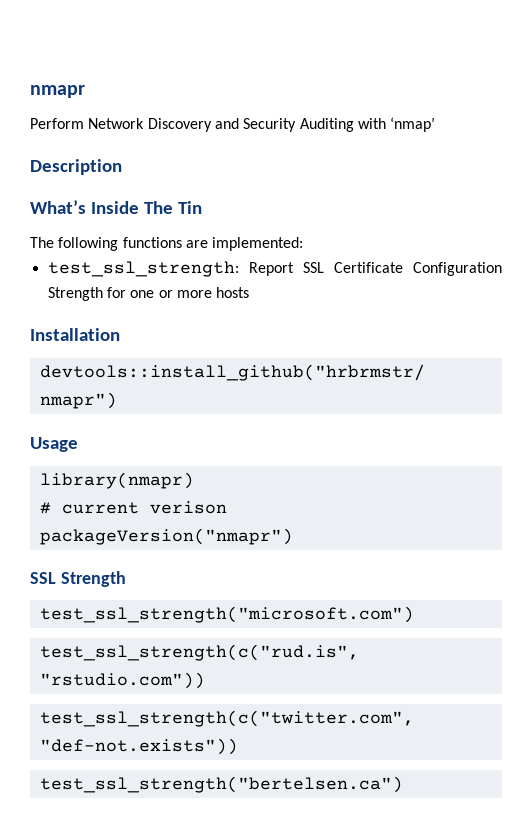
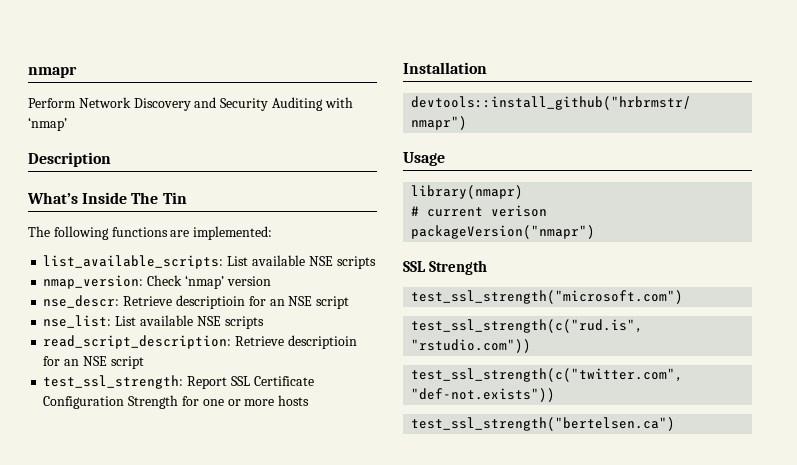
(304, 244) none -> [43,255,376,269] [43,275,271,289] [43,295,350,309] [43,315,264,329] [43,335,357,349] [43,356,144,369] // list_available_scripts: List available NSE scripts // nmap_version: Check ‘nmap’ version // nse_descr: Retrieve descriptioin for an NSE script // nse_list: List available NSE scripts // read_script_description: Retrieve descriptioin for an NSE script

